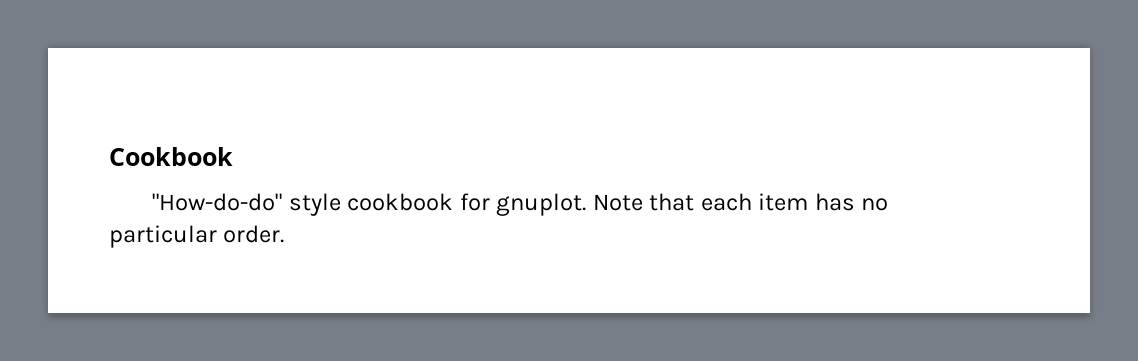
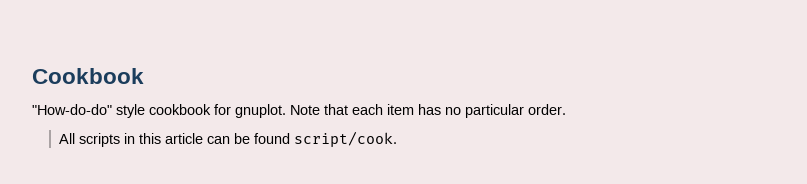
(285, 234) none -> [59,131,398,147] // All scripts in this article can be found script/cook.

